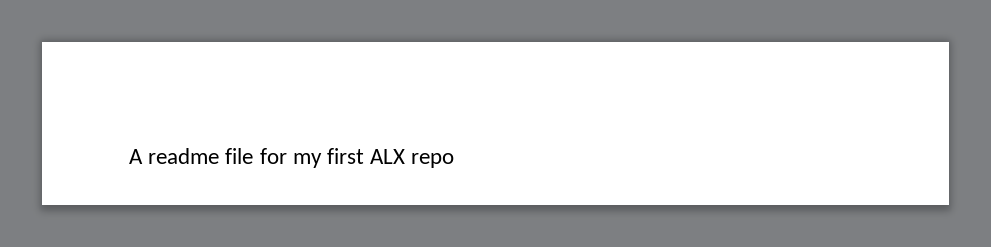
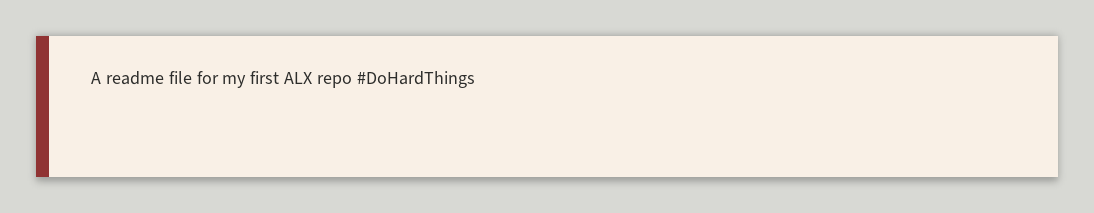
(455, 160) none -> [356,71,475,88] #DoHardThings

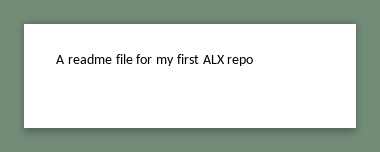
[356,71,475,88] #DoHardThings -> (254, 61) none

